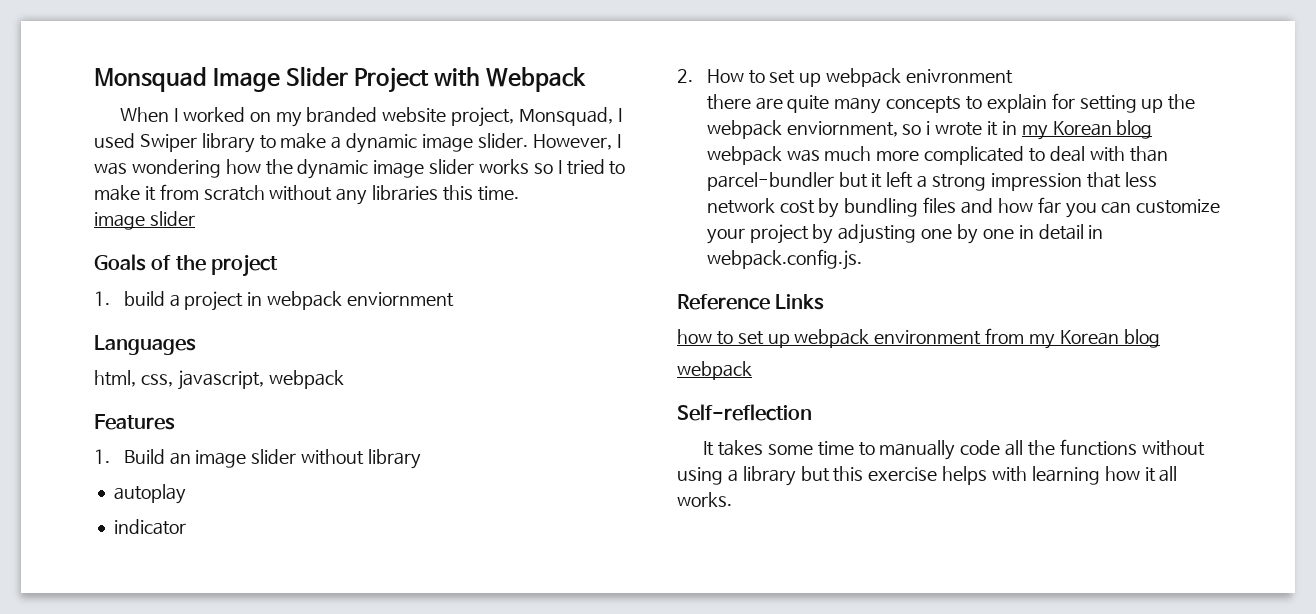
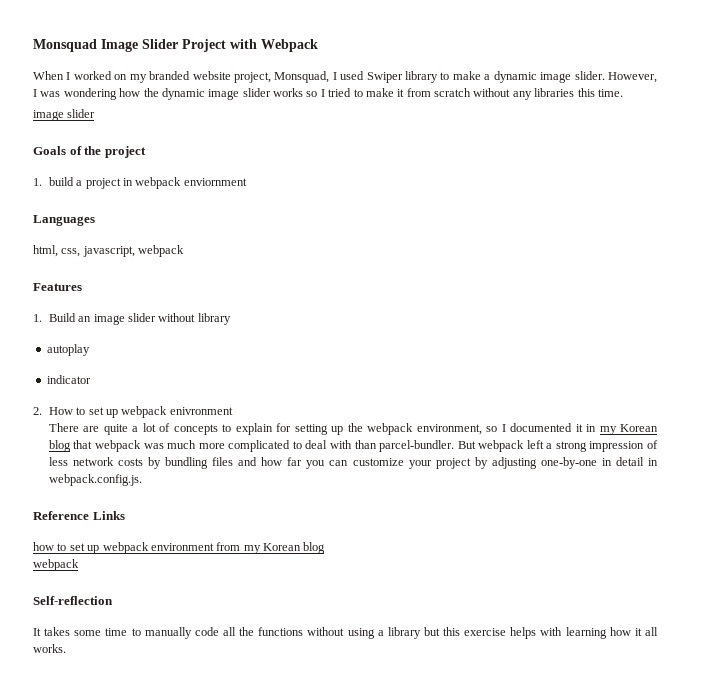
[706,94,751,110] there -> [48,423,79,432] There
[834,97,882,114] many -> [132,423,171,432] a lot of
[786,121,983,137] enviornment, so i wrote -> [416,423,573,435] environment, so I documented
(1153, 129) none -> [73,440,93,449] that
[706,172,883,191] parcel-bundler but it -> [379,440,525,452] parcel-bundler. But webpack
[1086,172,1121,188] that -> [646,440,658,449] of
[779,200,815,214] cost -> [118,458,144,466] costs
[921,224,1014,244] one by one -> [540,457,597,469] one-by-one

